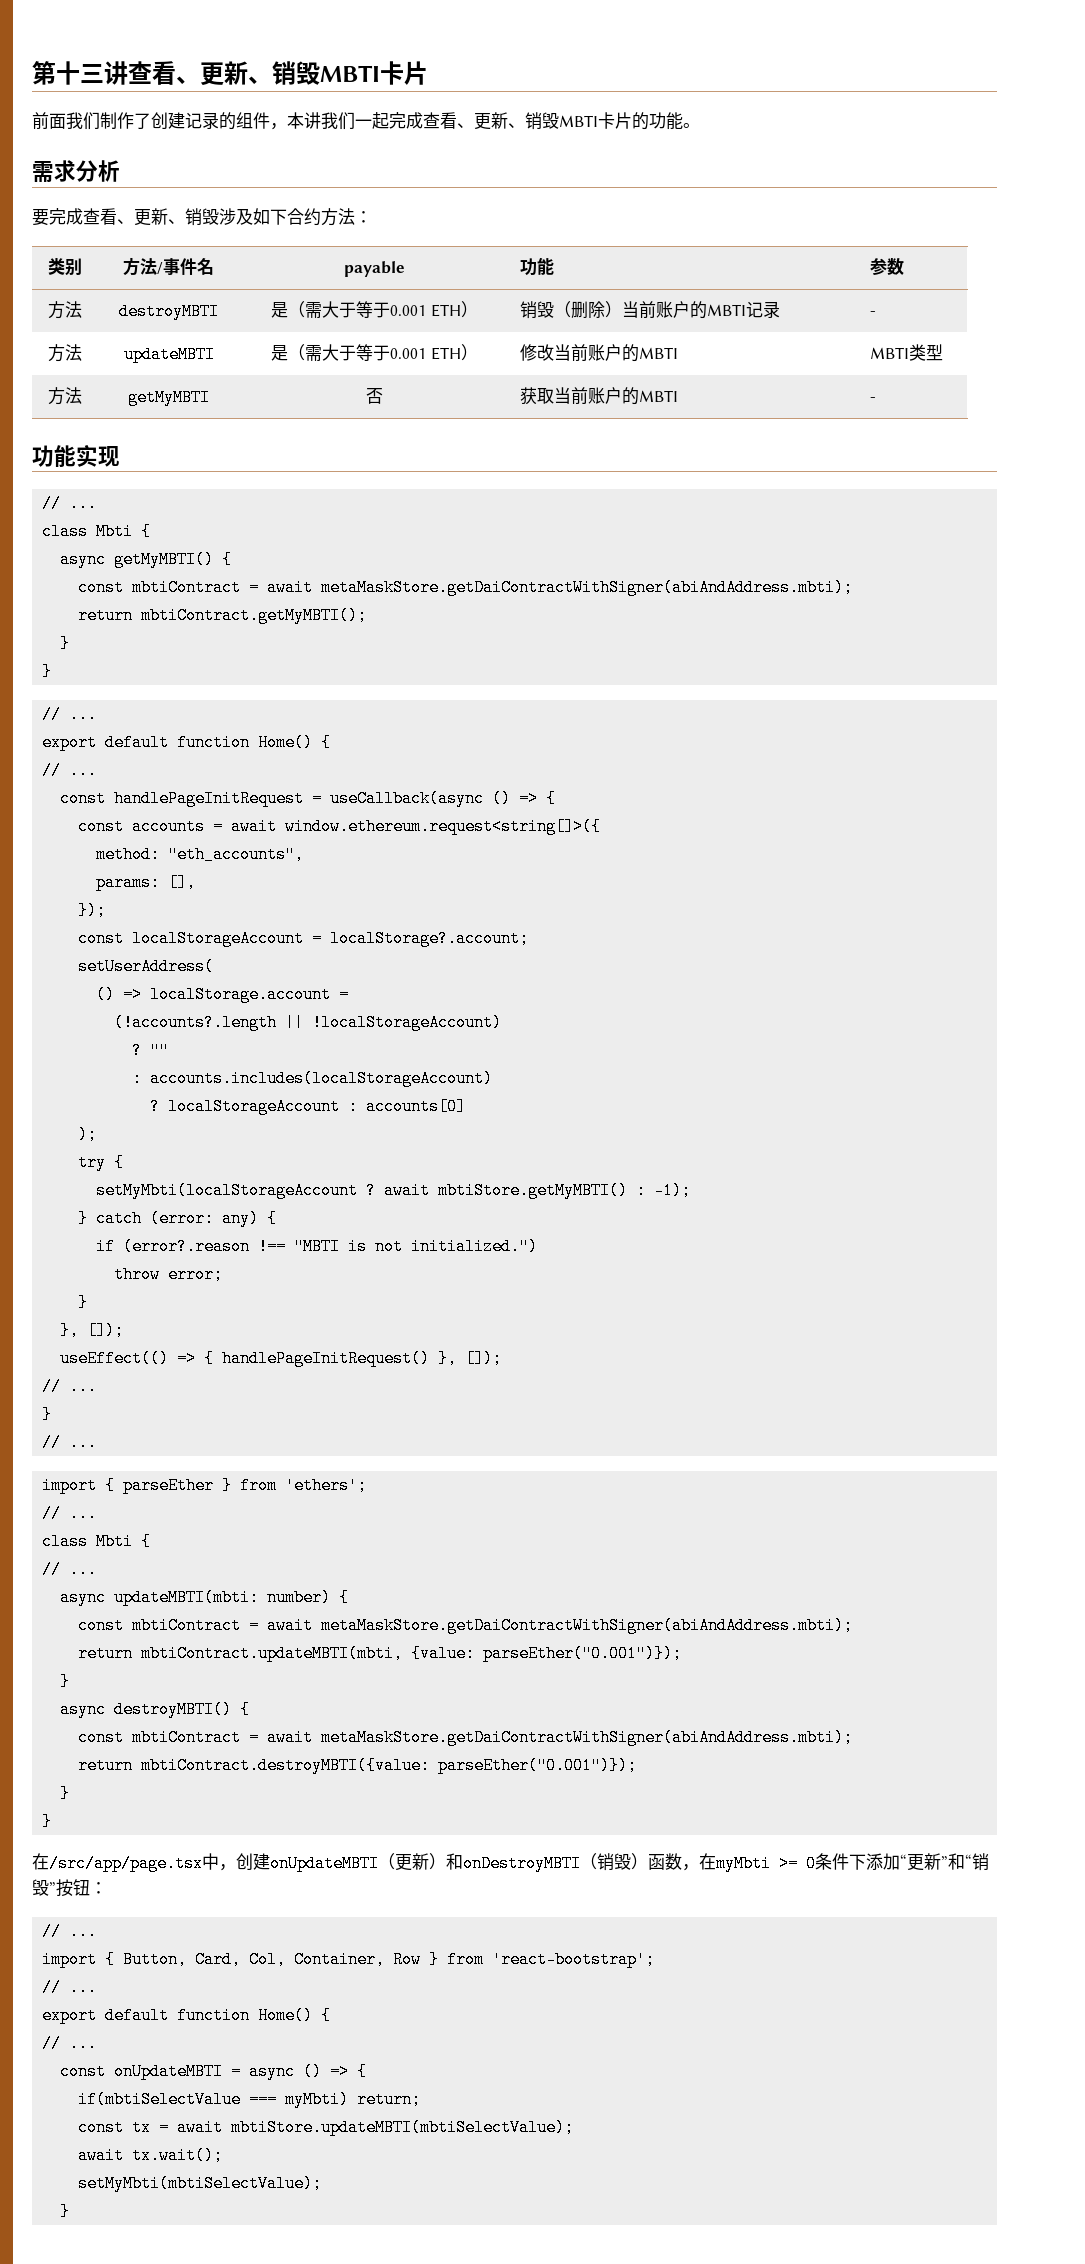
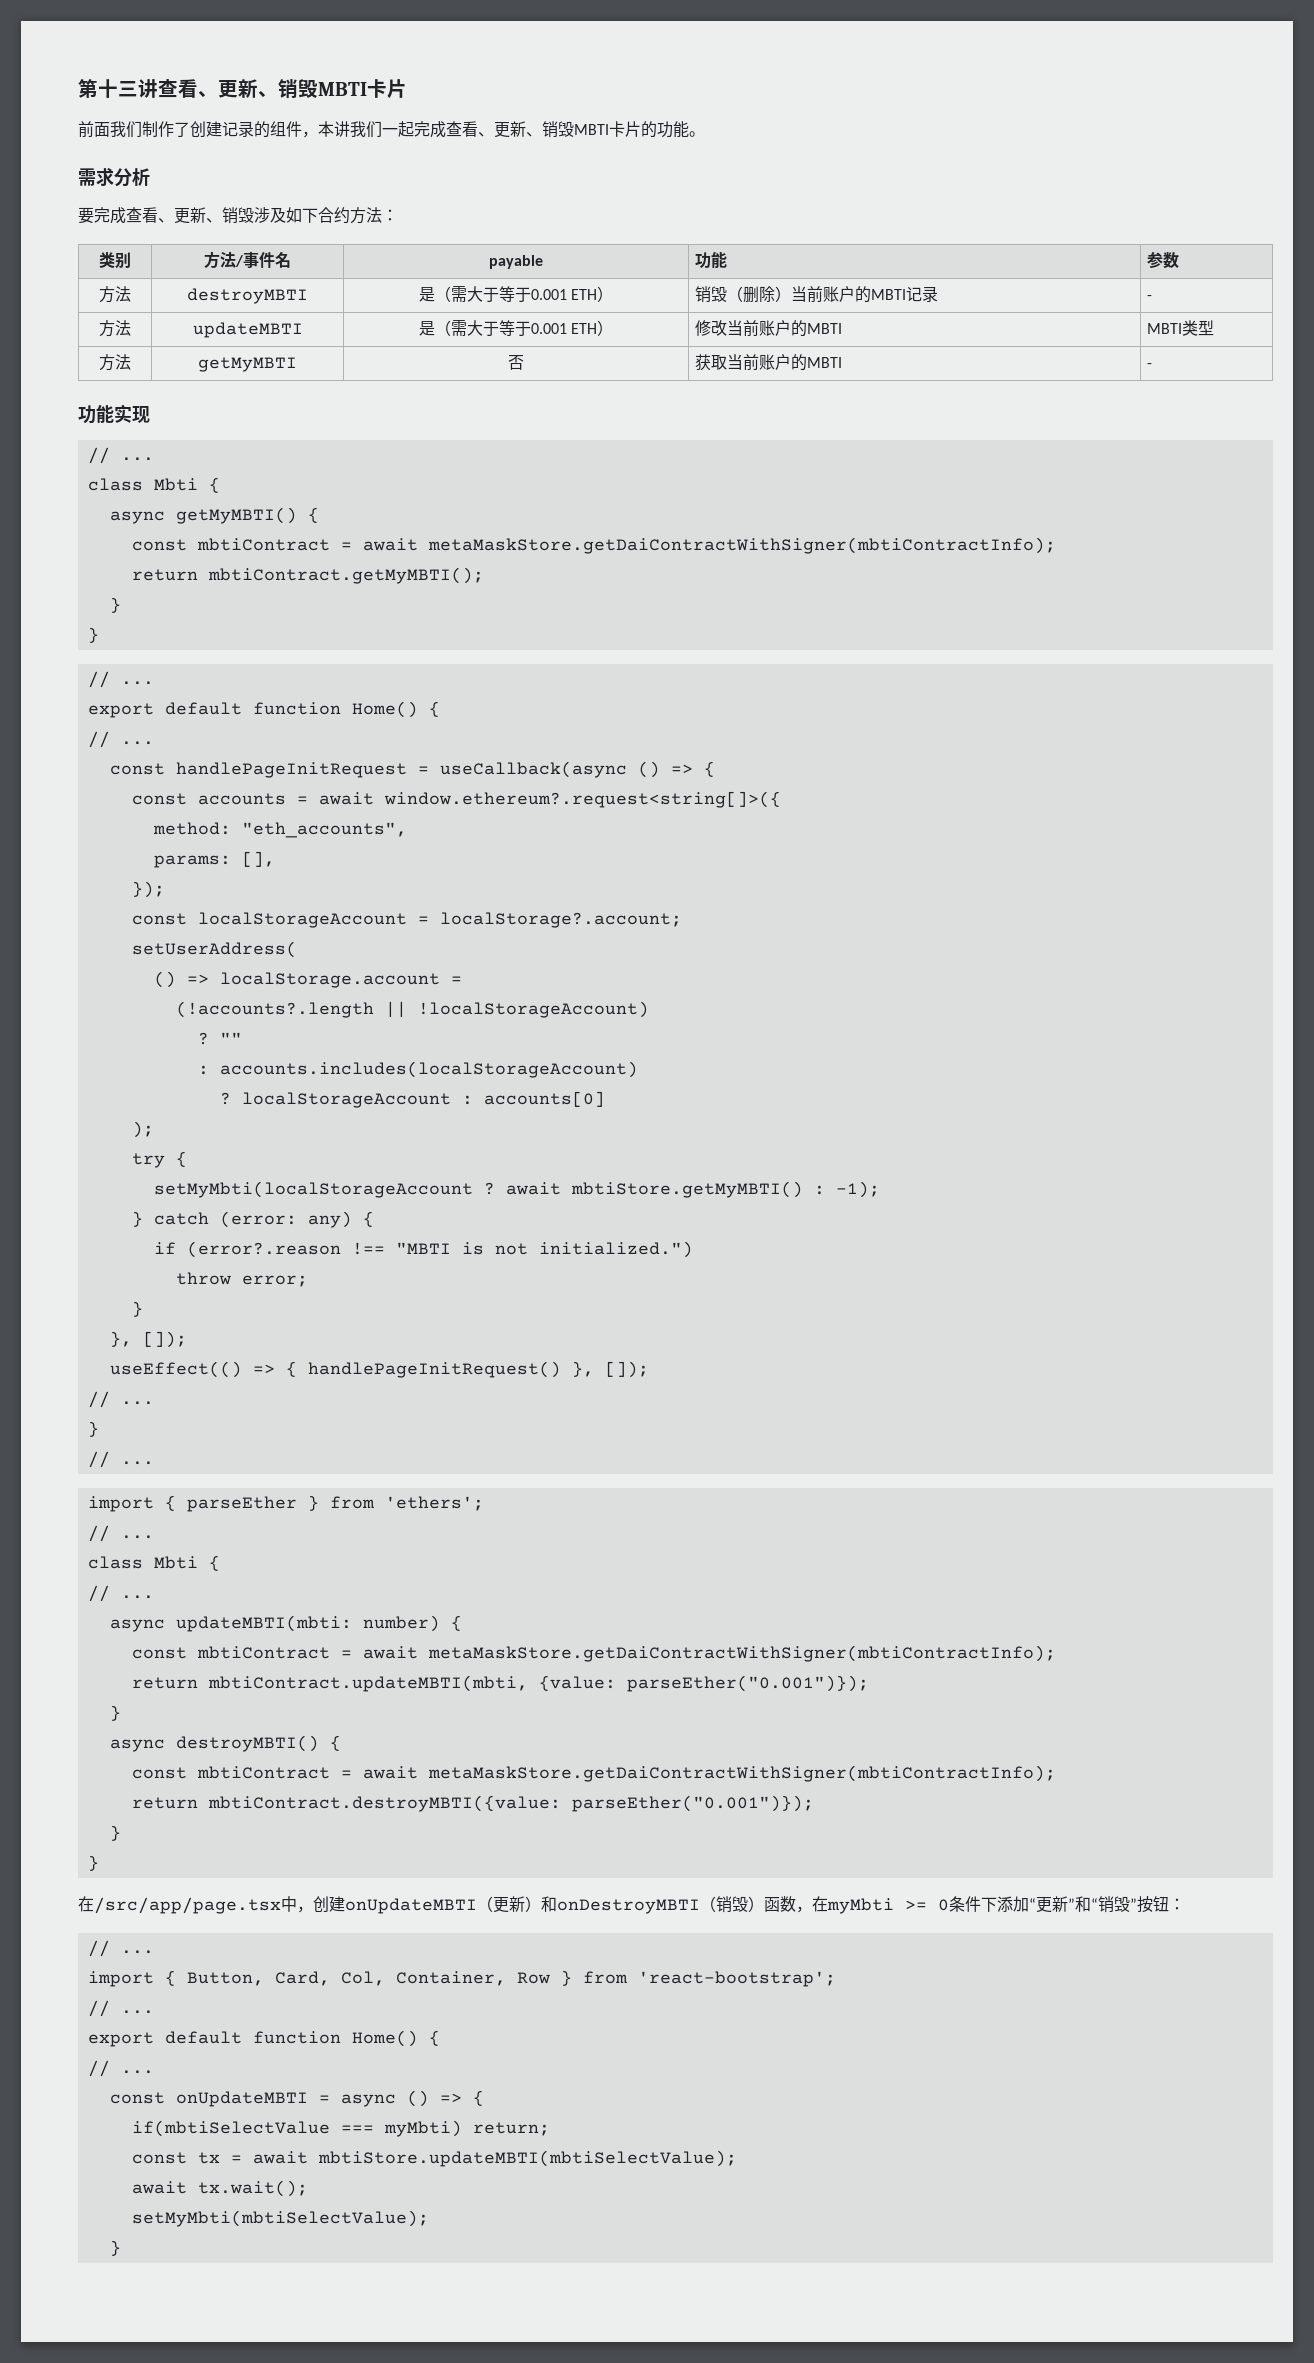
[321,579,854,596] metaMaskStore.getDaiContractWithSigner(abiAndAddress.mbti); -> [427,537,1056,554] metaMaskStore.getDaiContractWithSigner(mbtiContractInfo);
[285,818,602,835] window.ethereum.request<string[]>({ -> [383,791,781,808] window.ethereum?.request<string[]>({
[321,1617,854,1634] metaMaskStore.getDaiContractWithSigner(abiAndAddress.mbti); -> [427,1645,1056,1662] metaMaskStore.getDaiContractWithSigner(mbtiContractInfo);
[321,1729,854,1746] metaMaskStore.getDaiContractWithSigner(abiAndAddress.mbti); -> [427,1765,1056,1782] metaMaskStore.getDaiContractWithSigner(mbtiContractInfo);

